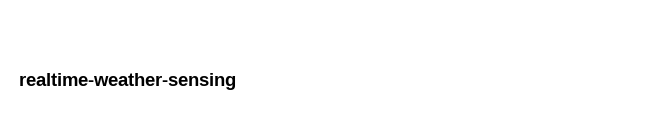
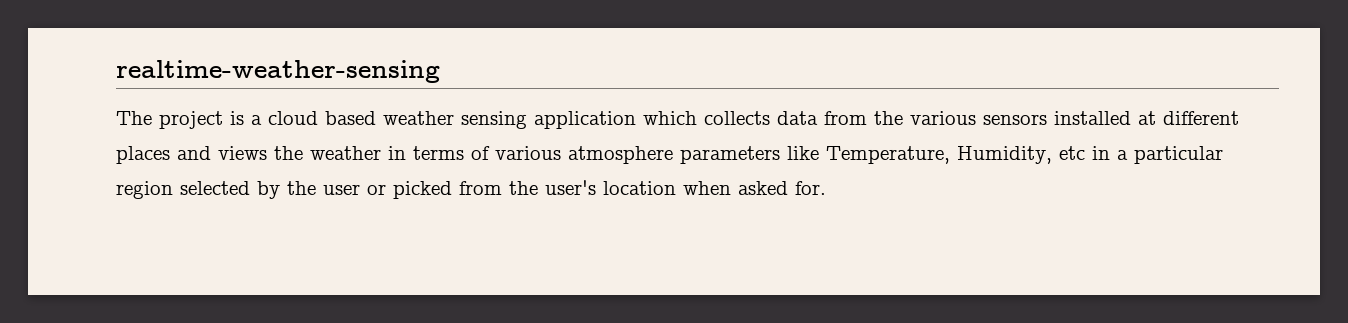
(236, 81) none -> [116,111,1239,129] [116,146,1223,164] [116,180,826,199] // The project is a cloud based weather sensing application which collects data from the various sensors installed at different places and views the weather in terms of various atmosphere parameters like Temperature, Humidity, etc in a particular region selected by the user or picked from the user's location when asked for.

